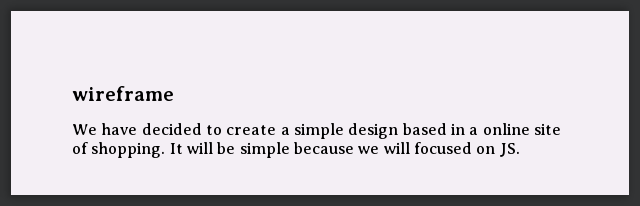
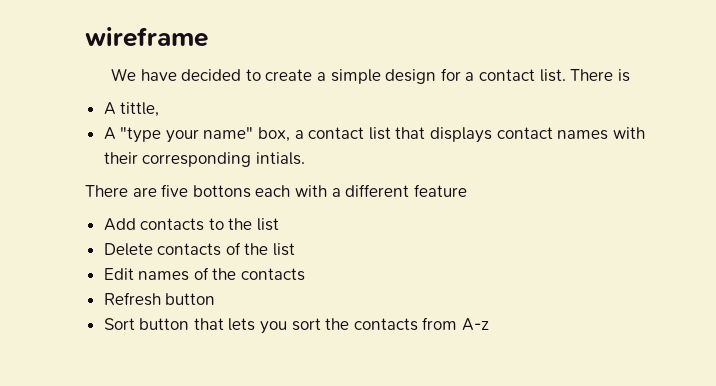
[402,123,561,135] [72,142,520,158] based in a online site of shopping. It will be simple because we will focused on JS. -> [440,68,630,82] [103,102,160,117] [103,127,645,143] [103,152,305,167] [85,184,467,198] [103,218,280,231] [103,242,296,256] [103,267,306,281] [103,292,216,306] [103,317,490,334] for a contact list. There is // A tittle, // A "type your name" box, a contact list that displays contact names with their corresponding intials. // There are five bottons each with a different feature // Add contacts to the list // Delete contacts of the list // Edit names of the contacts // Refresh button // Sort button that lets you sort the contacts from A-z

